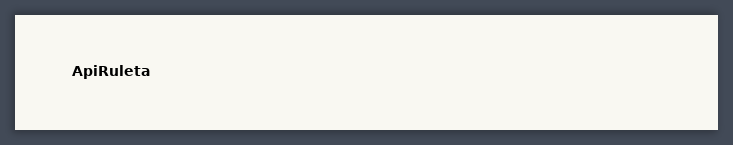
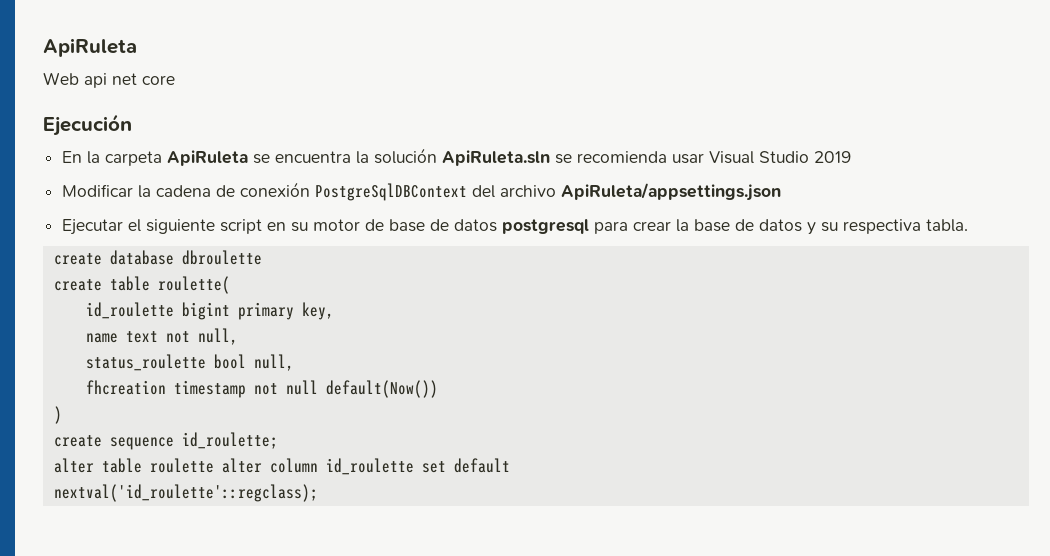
[72,65,150,79] ApiRuleta -> [43,38,137,57] [43,72,175,88] [43,114,132,136] [62,148,852,166] [62,182,782,201] [62,219,969,235] [53,250,262,265] [53,276,230,294] [85,302,334,320] [85,328,238,345] [85,354,294,371] [85,380,438,398] [53,406,62,424] [53,432,278,450] [53,458,510,475] [53,484,318,502] ApiRuleta // Web api net core // Ejecución // En la carpeta ApiRuleta se encuentra la solución ApiRuleta.sln se recomienda usar Visual Studio 2019 // Modificar la cadena de conexión PostgreSqlDBContext del archivo ApiRuleta/appsettings.json // Ejecutar el siguiente script en su motor de base de datos postgresql para crear la base de datos y su respectiva tabla. // create database dbroulette // create table roulette( // id_roulette bigint primary key, // name text not null, // status_roulette bool null, // fhcreation timestamp not null default(Now()) // ) // create sequence id_roulette; // alter table roulette alter column id_roulette set default // nextval('id_roulette'::regclass);

